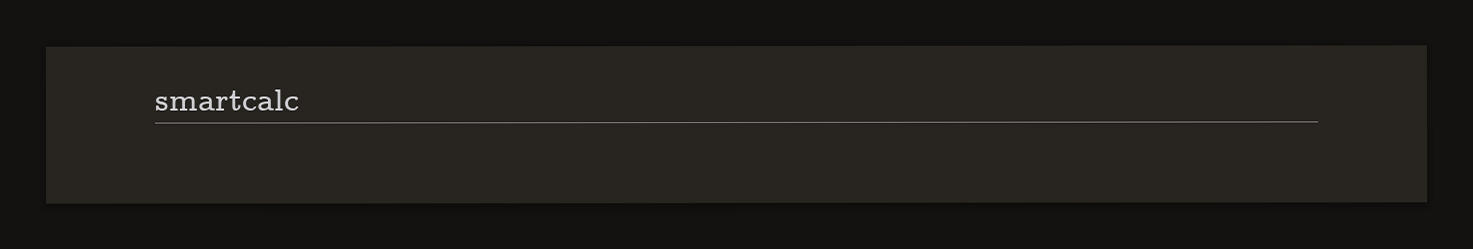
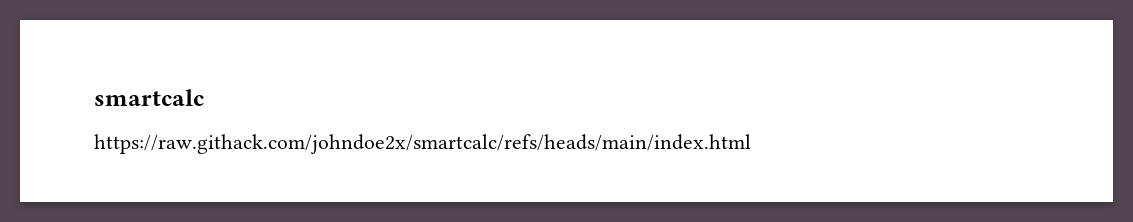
(299, 100) none -> [94,134,751,154] // https://raw.githack.com/johndoe2x/smartcalc/refs/heads/main/index.html

